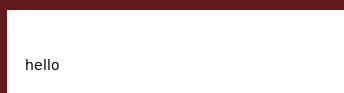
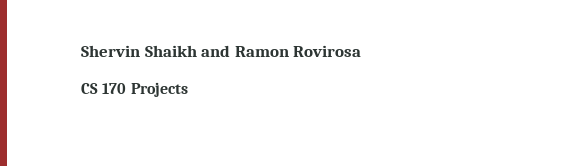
[25,59,60,70] hello -> [81,45,362,57] [81,82,188,97] Shervin Shaikh and Ramon Rovirosa // CS 170 Projects

